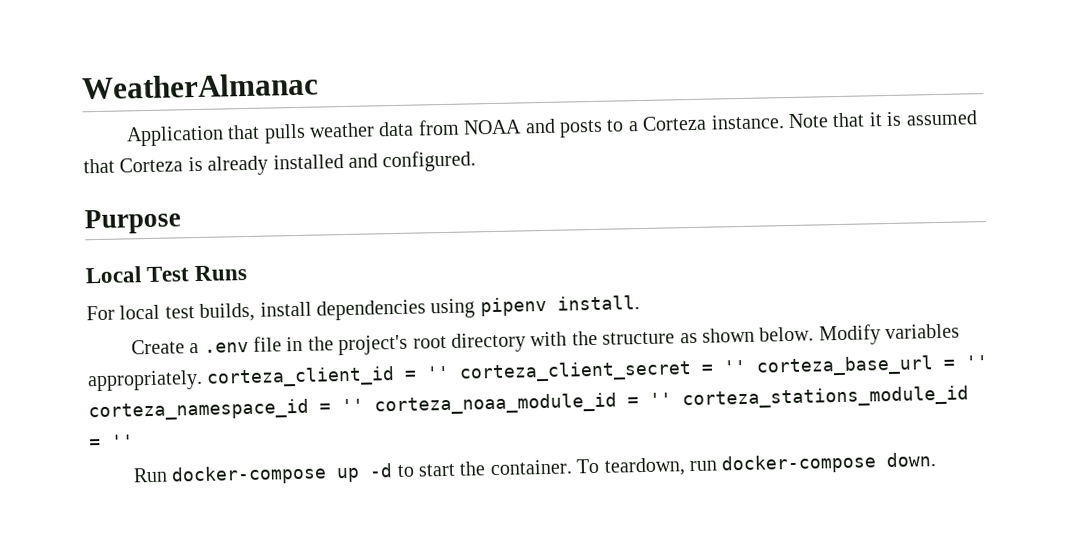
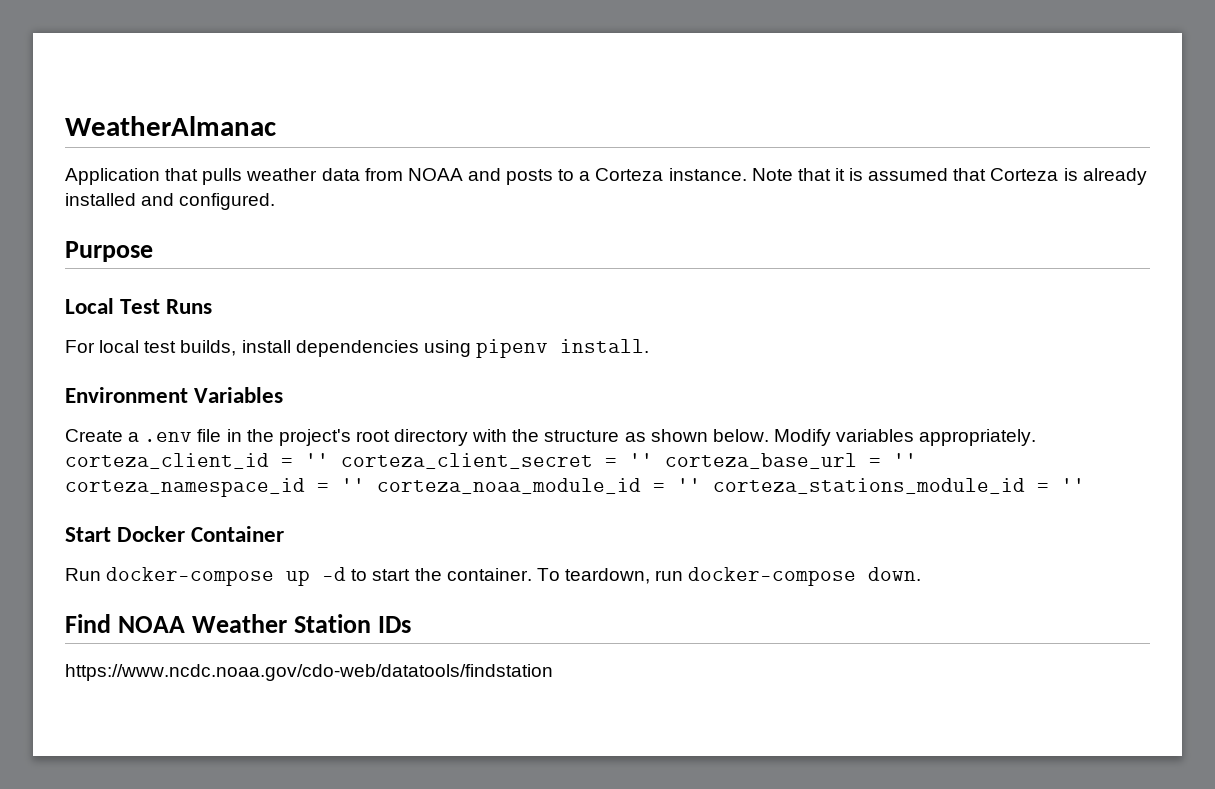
(640, 303) none -> [65,387,284,403] // Environment Variables
(134, 441) none -> [65,526,285,542] // Start Docker Container
(937, 460) none -> [65,614,411,633] [65,664,553,681] // Find NOAA Weather Station IDs // https://www.ncdc.noaa.gov/cdo-web/datatools/findstation

